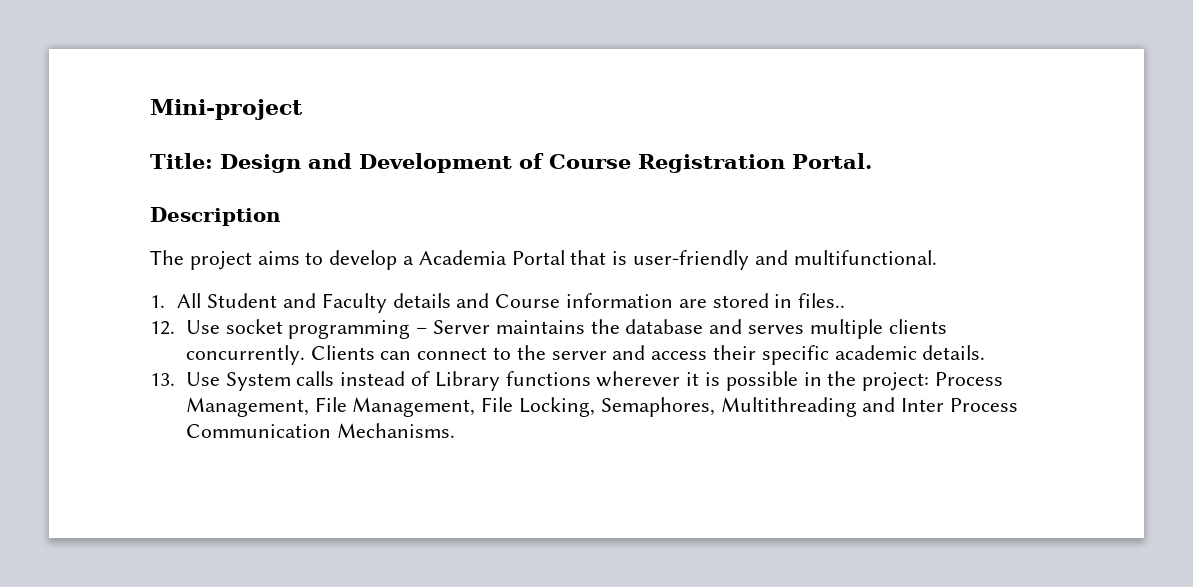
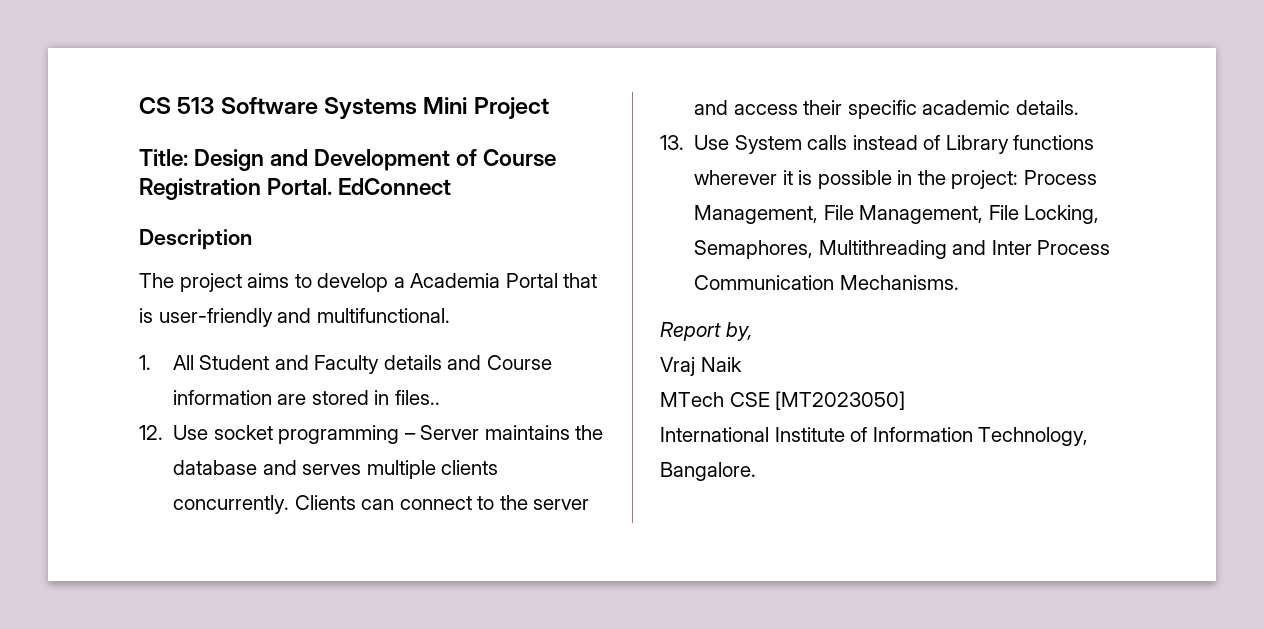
[150,99,303,120] Mini-project -> [139,97,549,119] CS 513 Software Systems Mini Project
(872, 161) none -> [338,178,452,195] EdConnect
(455, 430) none -> [660,322,753,341] [660,357,742,376] [660,391,906,410] [660,427,1089,446] [660,462,756,481] // Report by, // Vraj Naik // MTech CSE [MT2023050] // International Institute of Information Technology, Bangalore.

